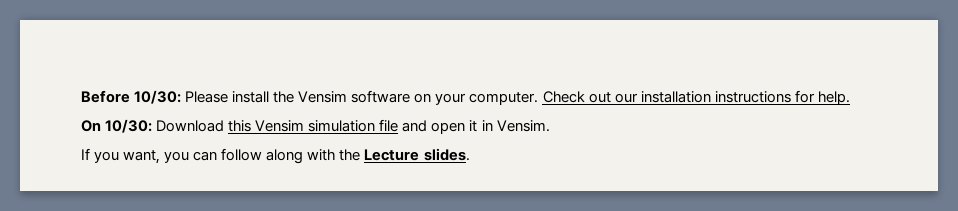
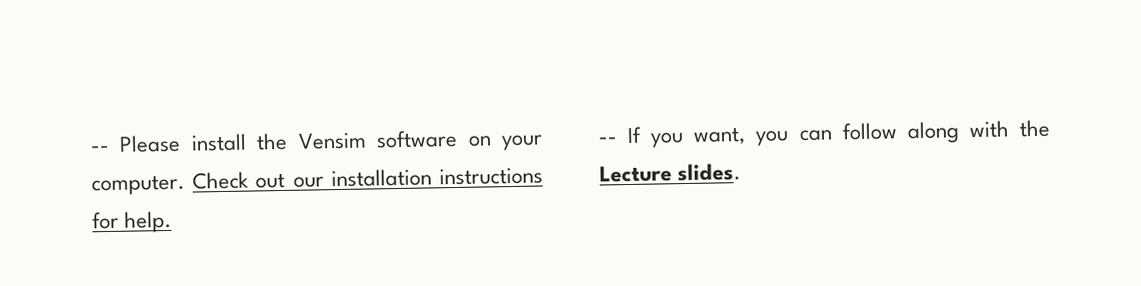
[81,90,182,104] Before 10/30: -> [90,145,110,153] --
[81,119,550,134] On 10/30: Download this Vensim simulation file and open it in Vensim. // -> [598,137,618,144] --

